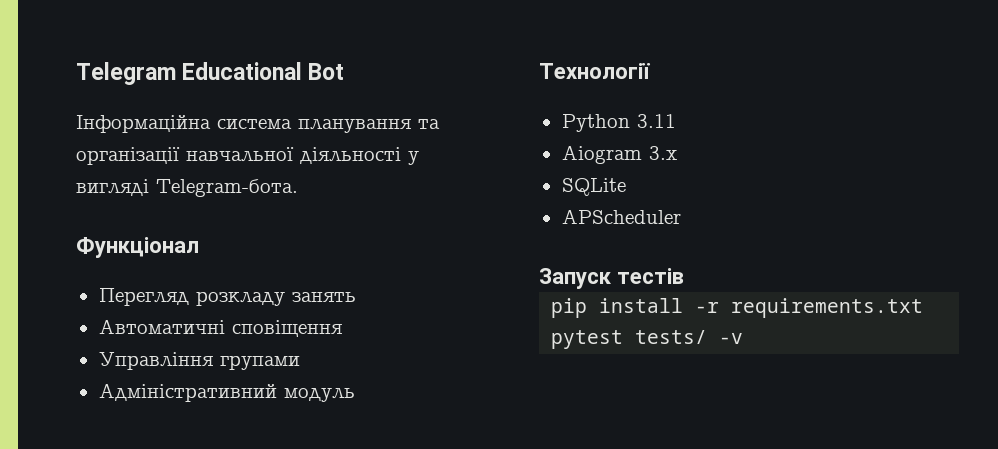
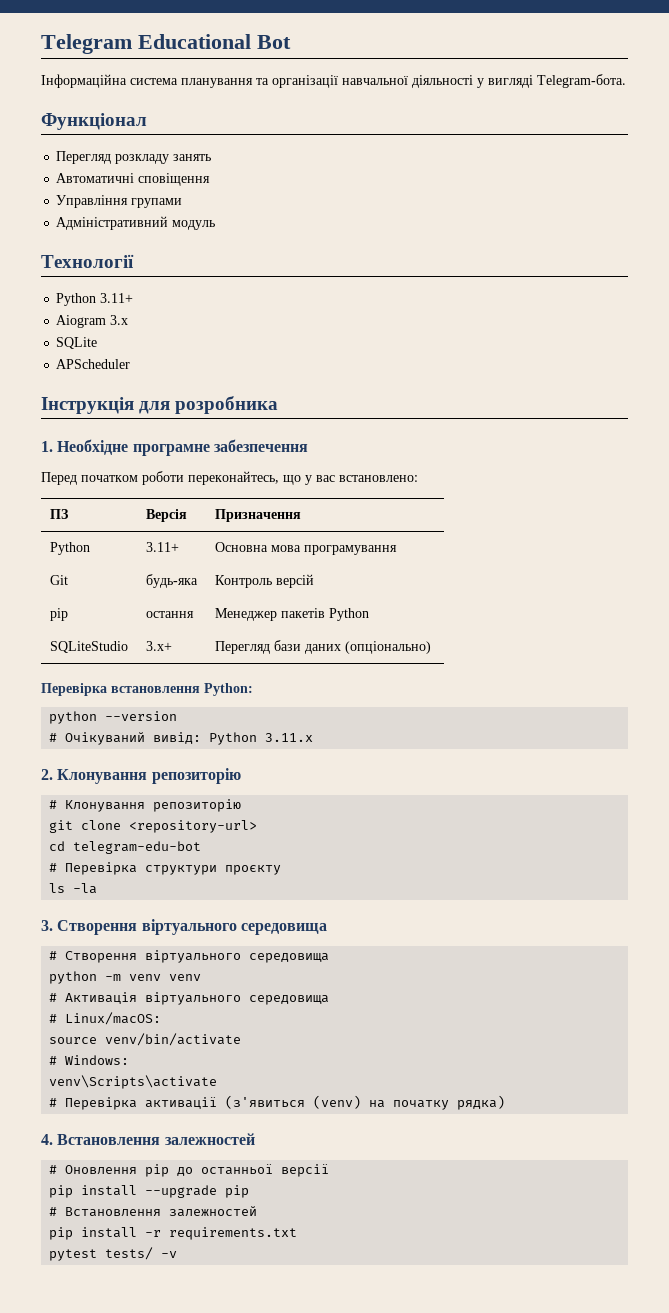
[636,114,676,128] 3.11 -> [100,293,134,303] 3.11+
[539,268,684,289] Запуск тестів -> [41,396,279,414] [41,439,308,456] [41,471,418,485] [49,509,68,519] [145,509,187,522] [214,509,301,522] [49,542,90,555] [145,542,179,552] [214,542,397,555] [49,575,68,585] [145,574,198,588] [214,574,314,588] [49,608,68,621] [145,611,194,618] [214,608,369,621] [49,641,128,653] [145,641,172,651] [214,640,431,654] [41,683,253,696] [49,711,178,724] [49,732,314,745] [41,768,241,784] [49,799,242,812] [49,820,258,833] [49,841,202,854] [49,862,282,875] [49,883,98,894] [41,919,327,935] [49,950,330,963] [49,971,202,984] [49,992,330,1005] [49,1012,162,1025] [49,1033,242,1046] [49,1055,130,1065] [49,1075,218,1089] [49,1095,506,1110] [41,1133,255,1145] [49,1164,330,1177] [49,1185,250,1198] [49,1206,258,1217] Інструкція для розробника // 1. Необхідне програмне забезпечення // Перед початком роботи переконайтесь, що у вас встановлено: // ПЗ | Версія | Призначення // Python | 3.11+ | Основна мова програмування // Git | будь-яка | Контроль версій // pip | остання | Менеджер пакетів Python // SQLiteStudio | 3.x+ | Перегляд бази даних (опціонально) // Перевірка встановлення Python: // python --version // # Очікуваний вивід: Python 3.11.x // 2. Клонування репозиторію // # Клонування репозиторію // git clone <repository-url> // cd telegram-edu-bot // # Перевірка структури проєкту // ls -la // 3. Створення віртуального середовища // # Створення віртуального середовища // python -m venv venv // # Активація віртуального середовища // # Linux/macOS: // source venv/bin/activate // # Windows: // venv\Scripts\activate // # Перевірка активації (з'явиться (venv) на початку рядка) // 4. Встановлення залежностей // # Оновлення pip до останньої версії // pip install --upgrade pip // # Встановлення залежностей

